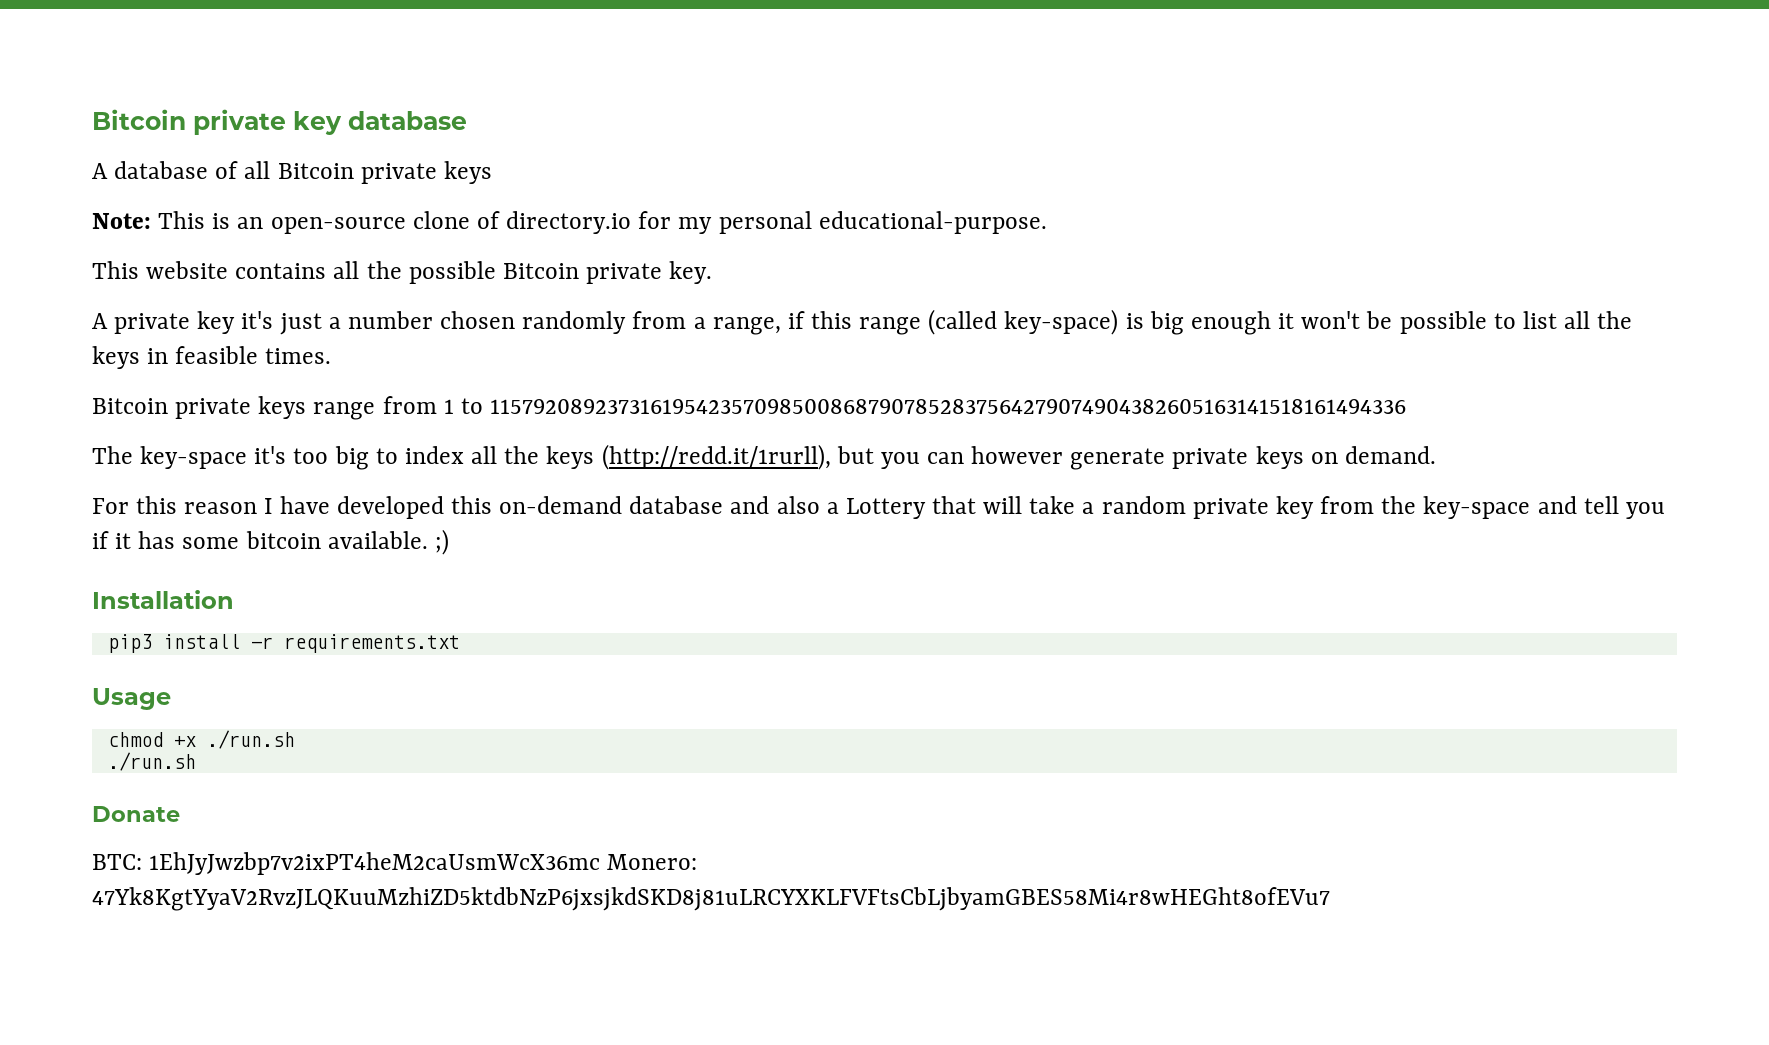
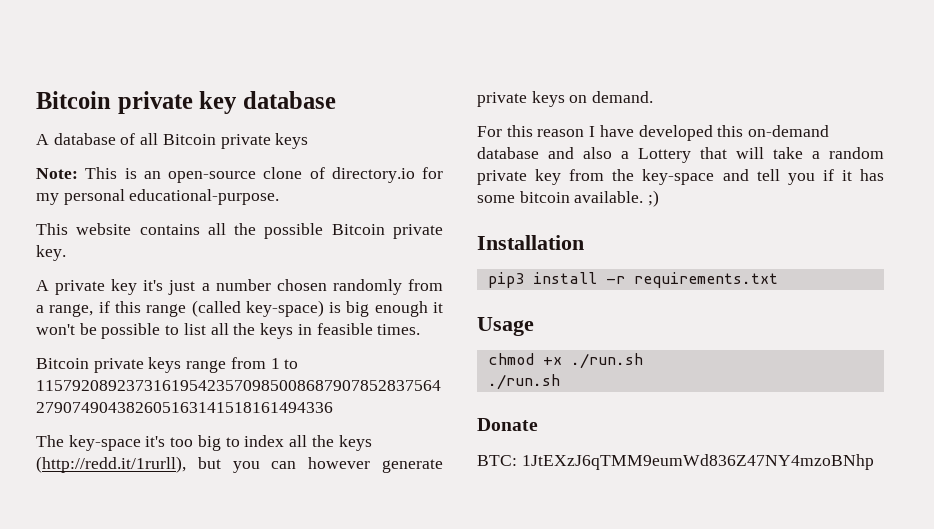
[149,852,698,875] [92,887,1330,911] 1EhJyJwzbp7v2ixPT4heM2caUsmWcX36mc Monero: 47Yk8KgtYyaV2RvzJLQKuuMzhiZD5ktdbNzP6jxsjkdSKD8j81uLRCYXKLFVFtsCbLjbyamGBES58Mi4r8wHEGht8ofEVu7 -> [521,454,874,470] 1JtEXzJ6qTMM9eumWd836Z47NY4mzoBNhp

